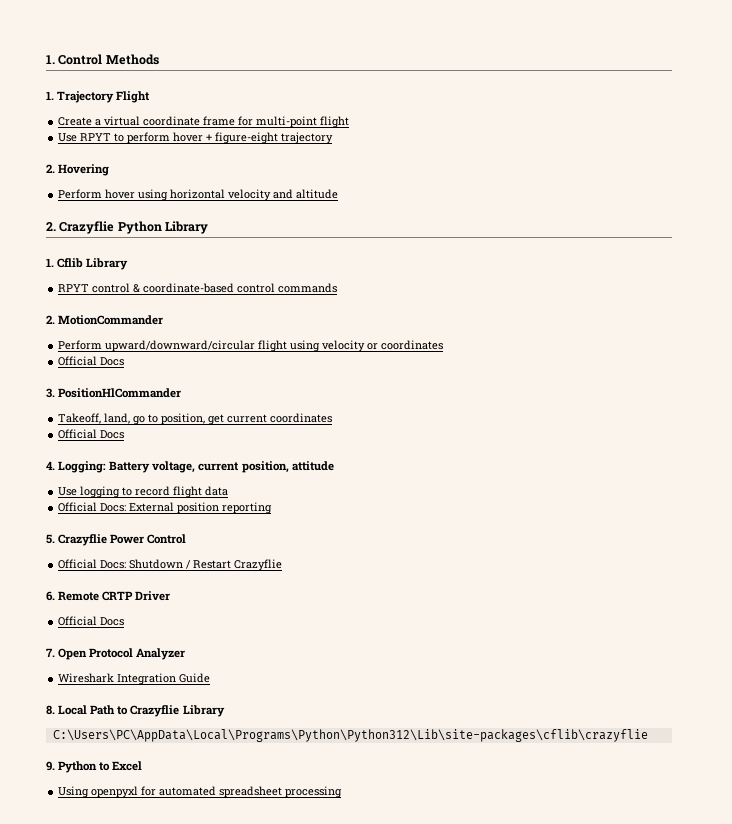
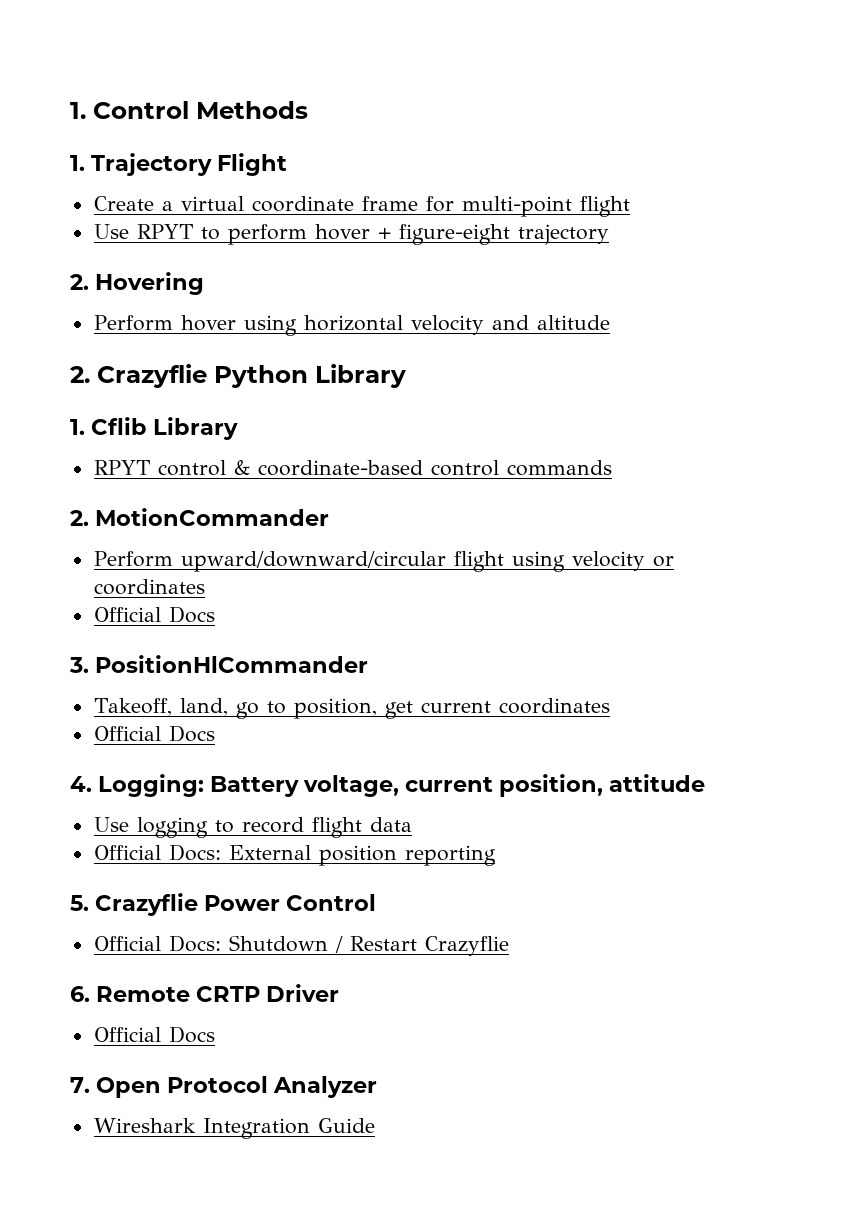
[46,705,225,717] [52,729,648,742] [46,761,143,773] [58,786,343,798] // 8. Local Path to Crazyflie Library // C:\Users\PC\AppData\Local\Programs\Python\Python312\Lib\site-packages\cflib\crazyflie // 9. Python to Excel // Using openpyxl for automated spreadsheet processing -> (375, 1125) none

